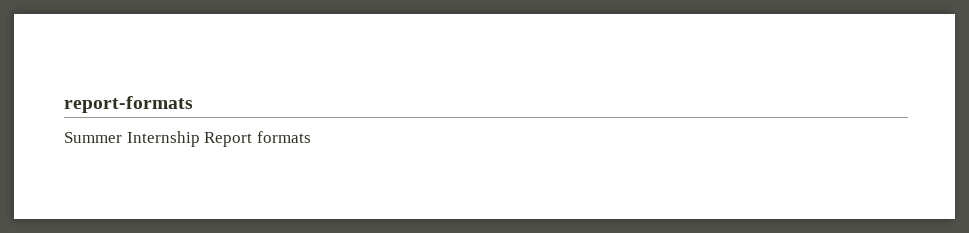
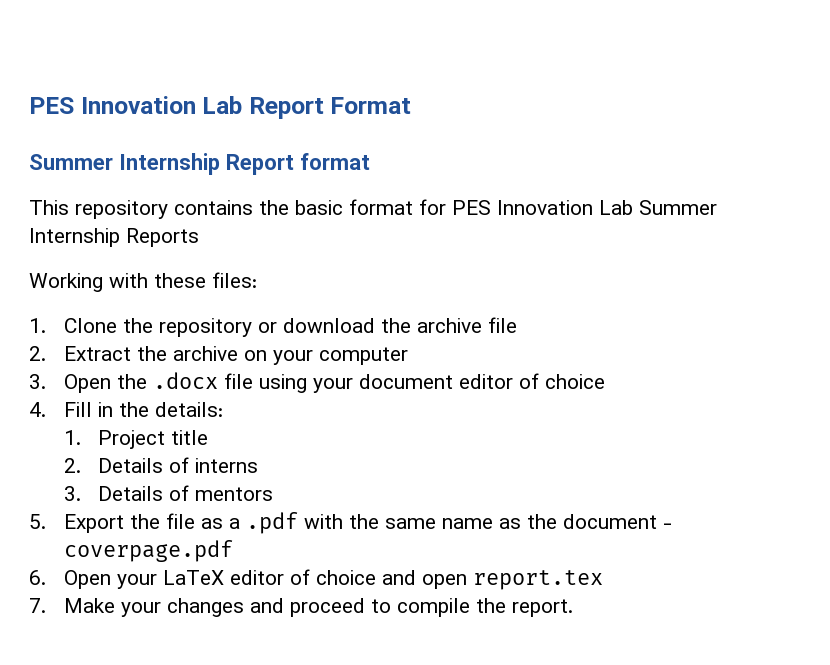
[64,96,193,113] [64,131,311,147] report-formats // Summer Internship Report formats -> [29,96,412,119] [29,153,370,175] [29,199,717,219] [29,228,199,247] [29,272,257,292] [29,317,517,337] [29,346,408,365] [29,372,605,393] [29,402,223,417] [63,430,208,449] [63,457,258,473] [63,485,273,501] [29,512,672,534] [63,540,233,562] [29,569,603,590] [29,598,573,617] PES Innovation Lab Report Format // Summer Internship Report format // This repository contains the basic format for PES Innovation Lab Summer Internship Reports // Working with these files: // 1. Clone the repository or download the archive file // 2. Extract the archive on your computer // 3. Open the .docx file using your document editor of choice // 4. Fill in the details: // 1. Project title // 2. Details of interns // 3. Details of mentors // 5. Export the file as a .pdf with the same name as the document - coverpage.pdf // 6. Open your LaTeX editor of choice and open report.tex // 7. Make your changes and proceed to compile the report.

